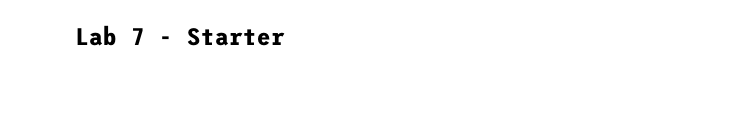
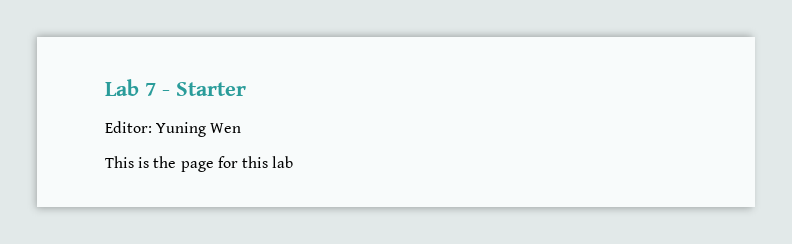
(285, 37) none -> [105,121,242,137] [105,156,294,172] // Editor: Yuning Wen // This is the page for this lab

